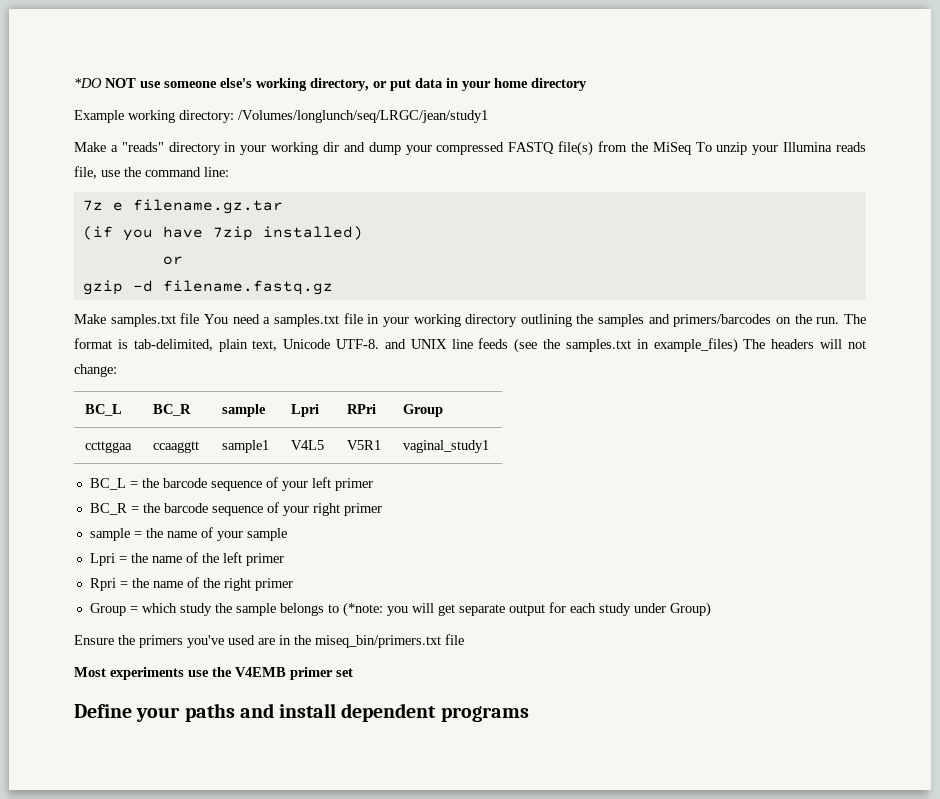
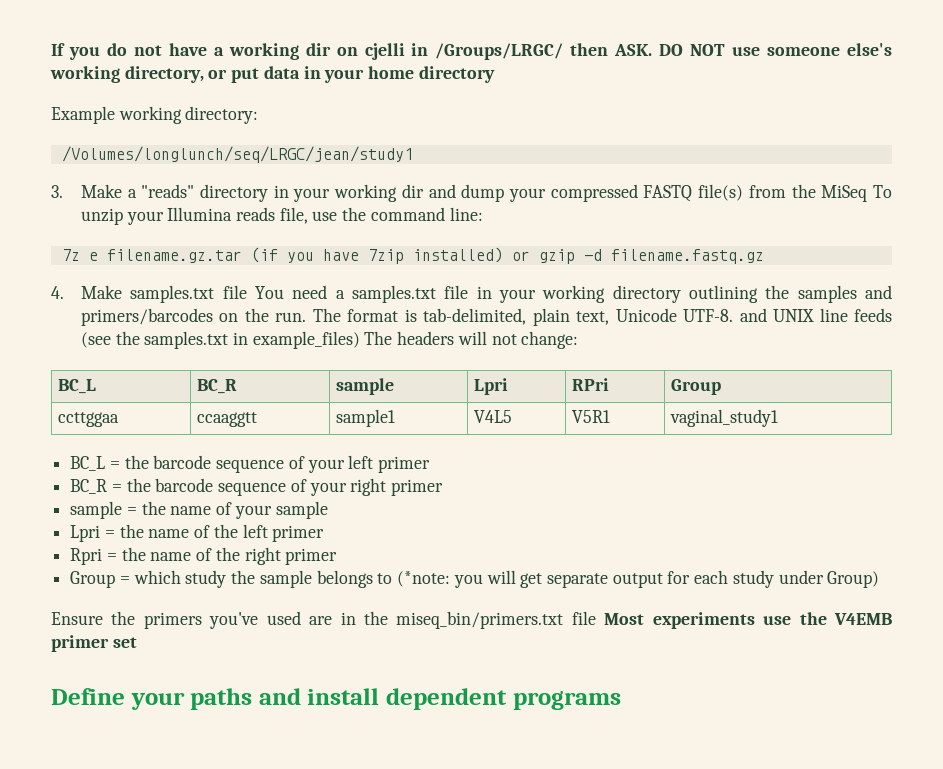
[74,78,102,88] *DO -> [51,43,684,60] If you do not have a working dir on cjelli in /Groups/LRGC/ then ASK. DO
(234, 116) none -> (259, 115) //
(488, 116) none -> [51,185,63,198] 3.
(283, 206) // -> (242, 256) none
[162,256,183,265] // or // -> [511,251,530,261] or
(333, 287) none -> [51,286,64,299] 4.
(464, 639) // -> (596, 618) none

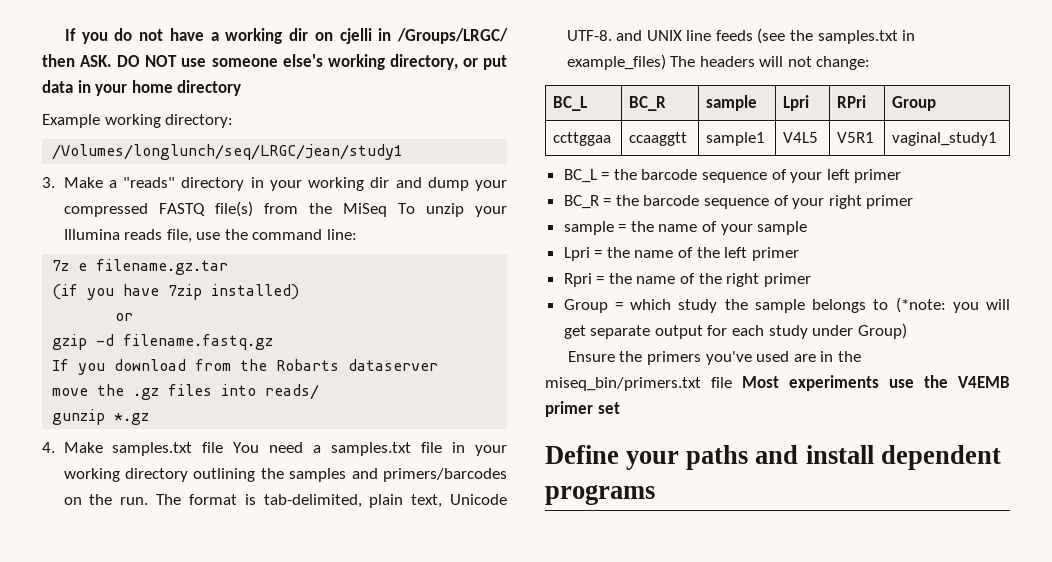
(242, 256) none -> (229, 267) //
[511,251,530,261] or -> [115,313,134,321] // or //
(764, 256) none -> [52,359,439,375] [52,384,320,400] [52,409,150,425] // If you download from the Robarts dataserver // move the .gz files into reads/ // gunzip *.gz

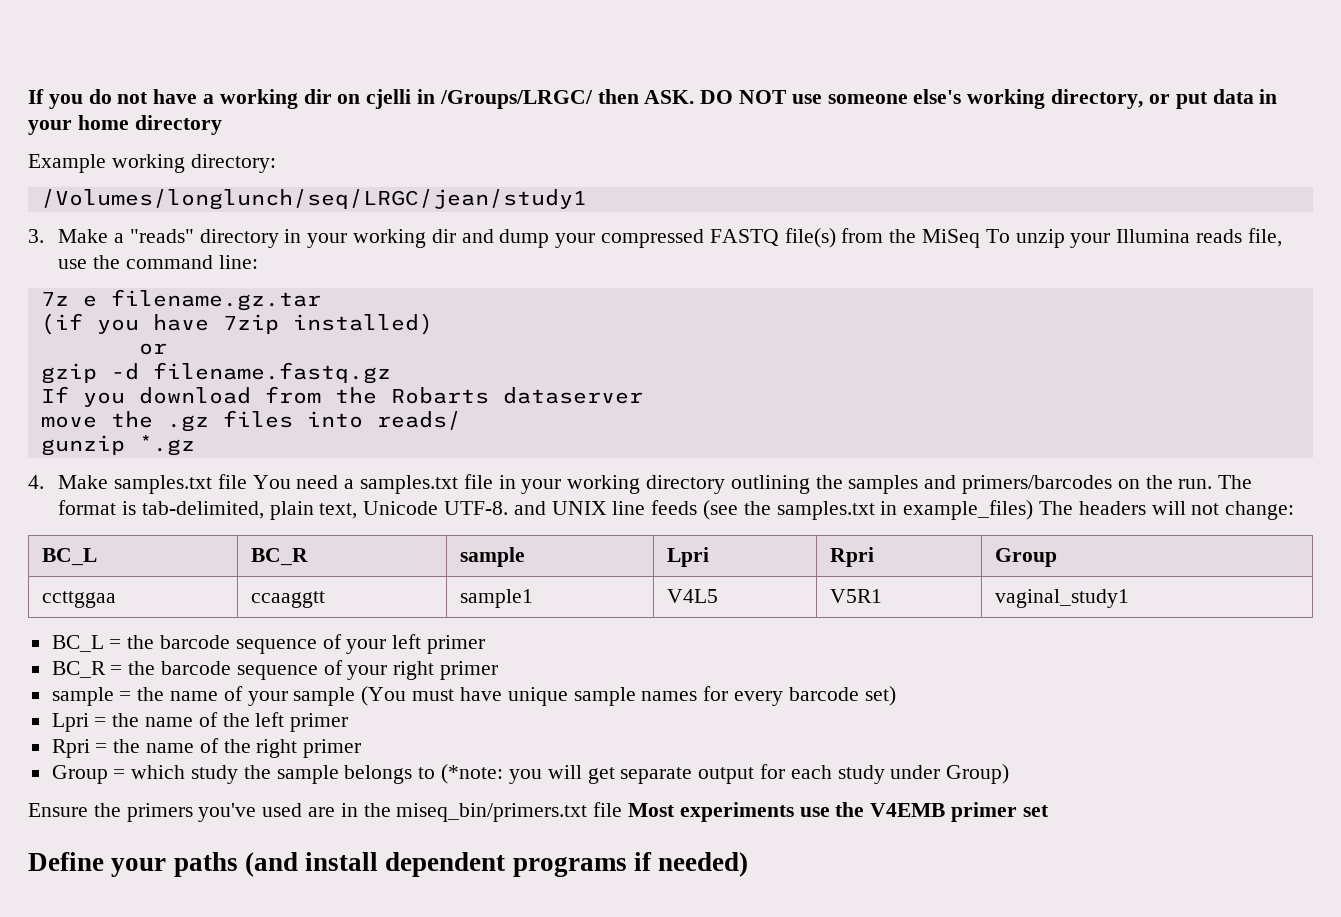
[837,95,867,108] RPri -> [830,547,875,567] Rpri
(808, 228) none -> [361,686,896,706] (You must have unique sample names for every barcode set)
[755,445,799,464] and -> [244,852,298,877] (and
(655, 494) none -> [634,852,749,877] if needed)

